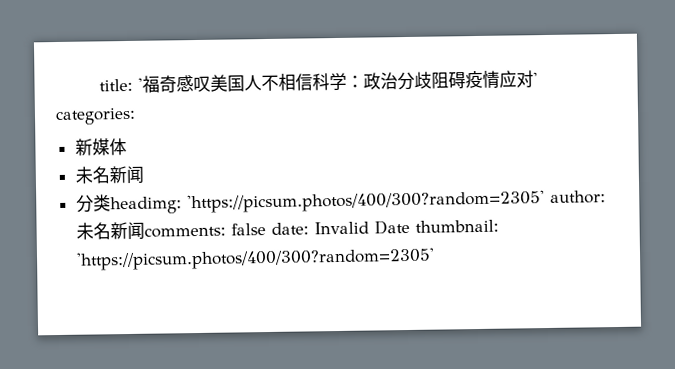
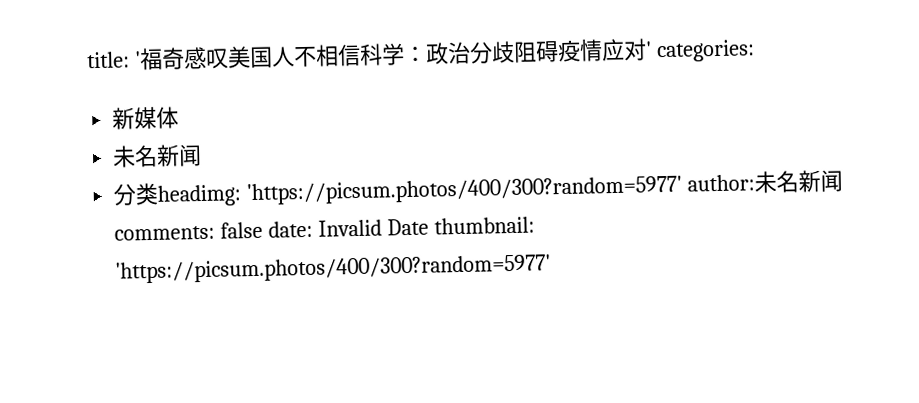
[186,190,545,214] 'https://picsum.photos/400/300?random=2305' -> [246,175,683,206] 'https://picsum.photos/400/300?random=5977'
[75,247,435,271] 'https://picsum.photos/400/300?random=2305' -> [115,254,552,284] 'https://picsum.photos/400/300?random=5977'

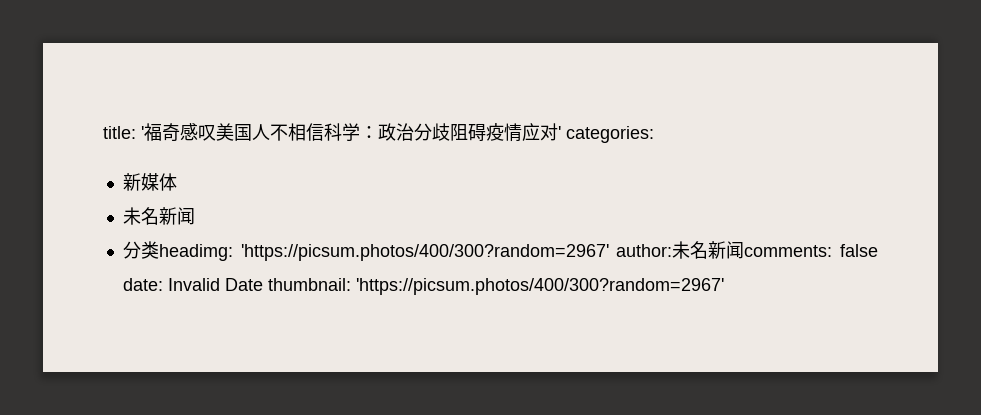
[246,175,683,206] 'https://picsum.photos/400/300?random=5977' -> [240,244,609,261] 'https://picsum.photos/400/300?random=2967'
[115,254,552,284] 'https://picsum.photos/400/300?random=5977' -> [355,278,724,295] 'https://picsum.photos/400/300?random=2967'

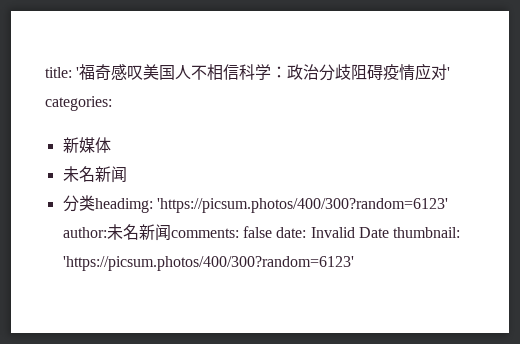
[240,244,609,261] 'https://picsum.photos/400/300?random=2967' -> [156,198,448,213] 'https://picsum.photos/400/300?random=6123'
[355,278,724,295] 'https://picsum.photos/400/300?random=2967' -> [62,256,354,271] 'https://picsum.photos/400/300?random=6123'

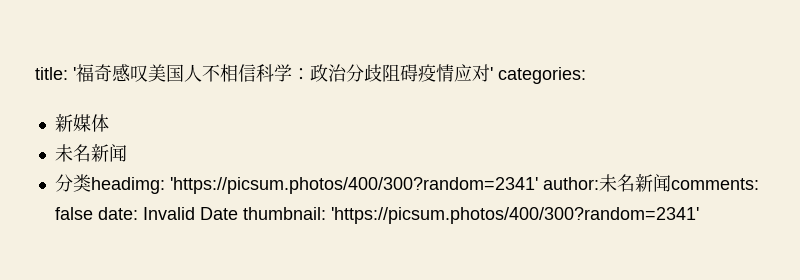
[156,198,448,213] 'https://picsum.photos/400/300?random=6123' -> [169,177,538,194] 'https://picsum.photos/400/300?random=2341'
[62,256,354,271] 'https://picsum.photos/400/300?random=6123' -> [330,207,699,224] 'https://picsum.photos/400/300?random=2341'

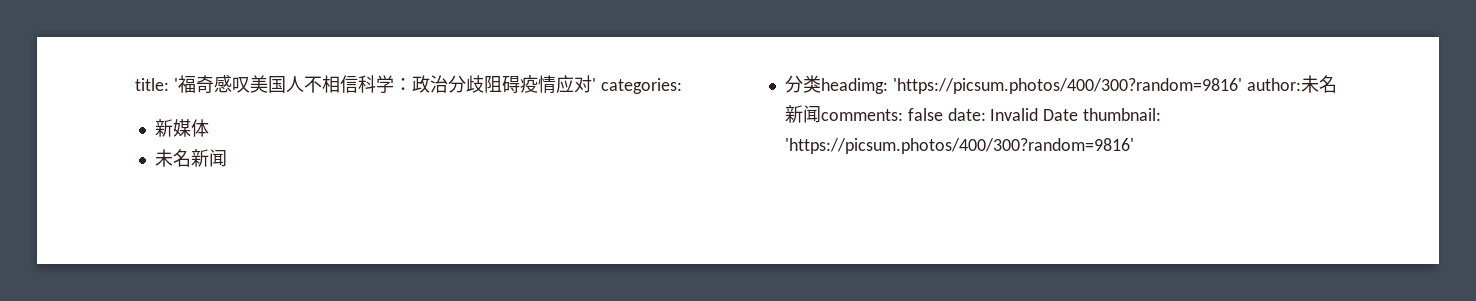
[169,177,538,194] 'https://picsum.photos/400/300?random=2341' -> [892,78,1242,94] 'https://picsum.photos/400/300?random=9816'
[330,207,699,224] 'https://picsum.photos/400/300?random=2341' -> [784,138,1134,154] 'https://picsum.photos/400/300?random=9816'

